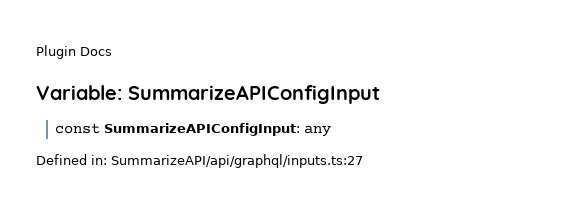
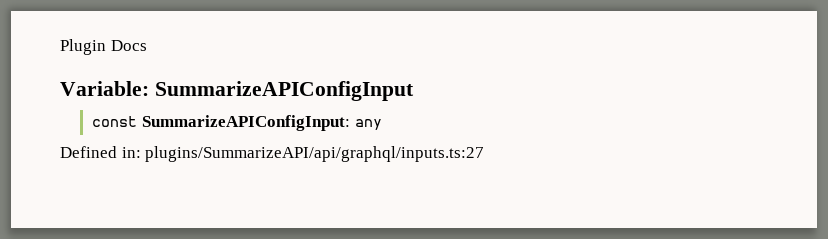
[111,154,363,168] SummarizeAPI/api/graphql/inputs.ts:27 -> [145,146,485,162] plugins/SummarizeAPI/api/graphql/inputs.ts:27

